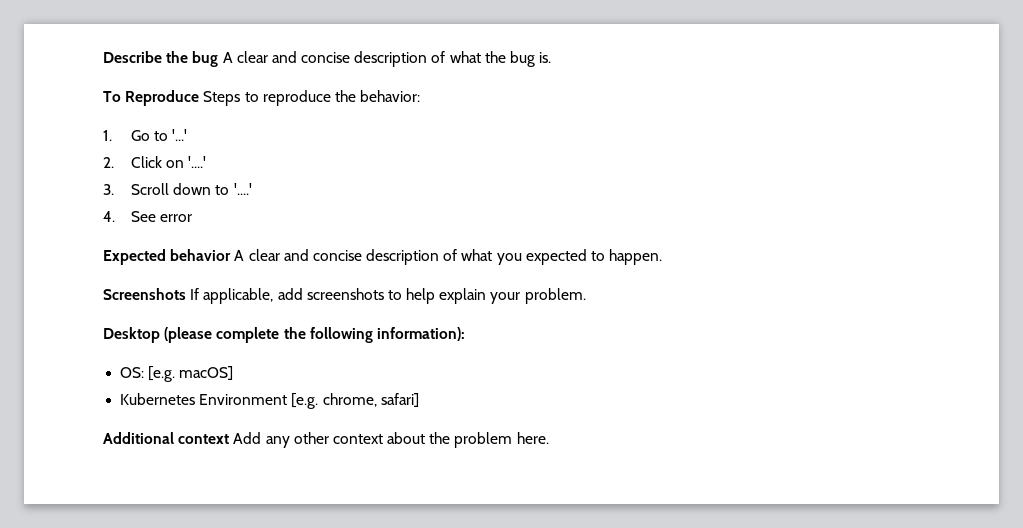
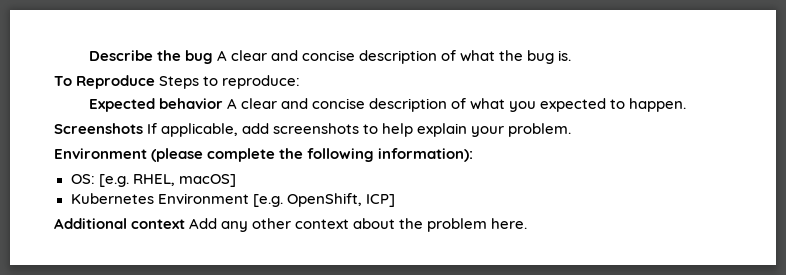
[262,90,421,106] [103,129,188,141] [103,156,207,168] [103,183,252,195] [103,211,193,222] reproduce the behavior: // 1. Go to '...' // 2. Click on '....' // 3. Scroll down to '....' // 4. See error -> [222,75,301,89] reproduce:
[103,327,160,343] Desktop -> [54,148,147,159] Environment
(176, 374) none -> [132,174,175,186] RHEL,
[322,393,419,407] chrome, safari] -> [286,193,395,207] OpenShift, ICP]

